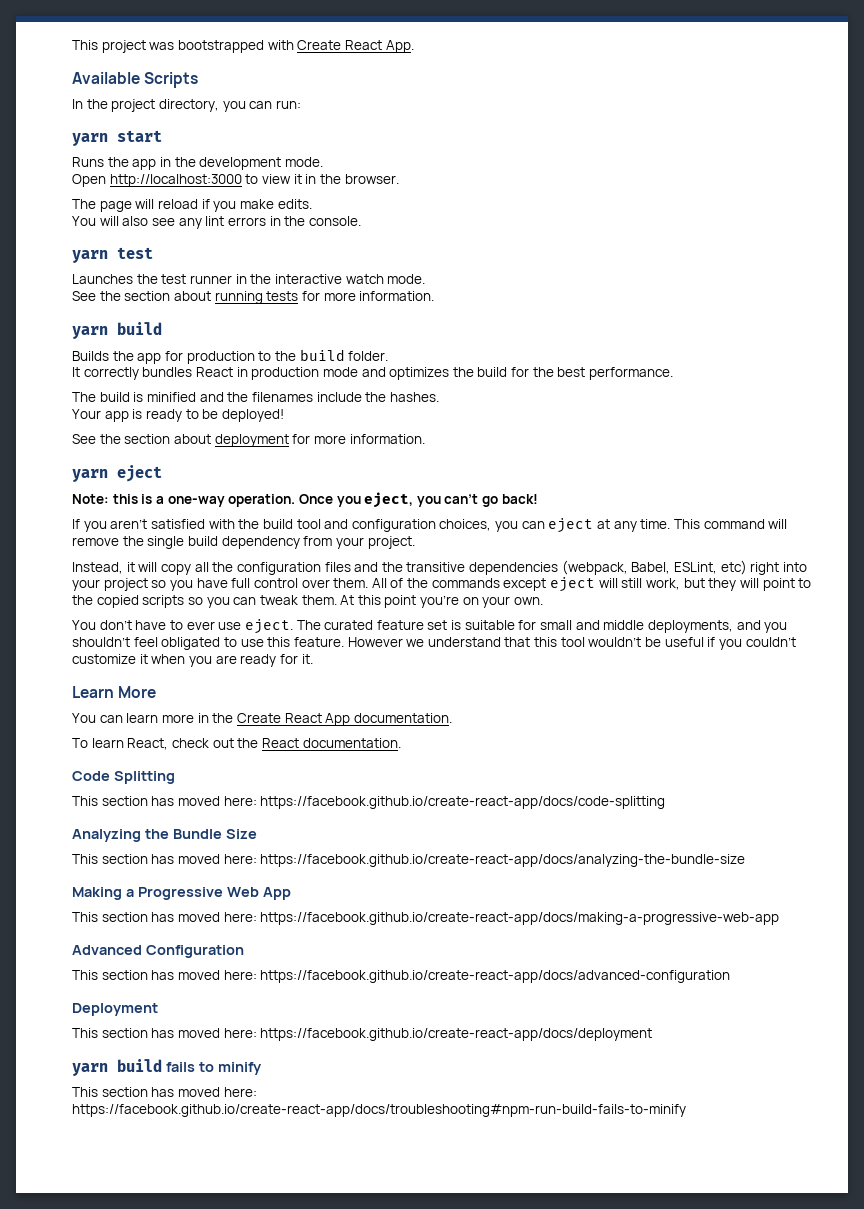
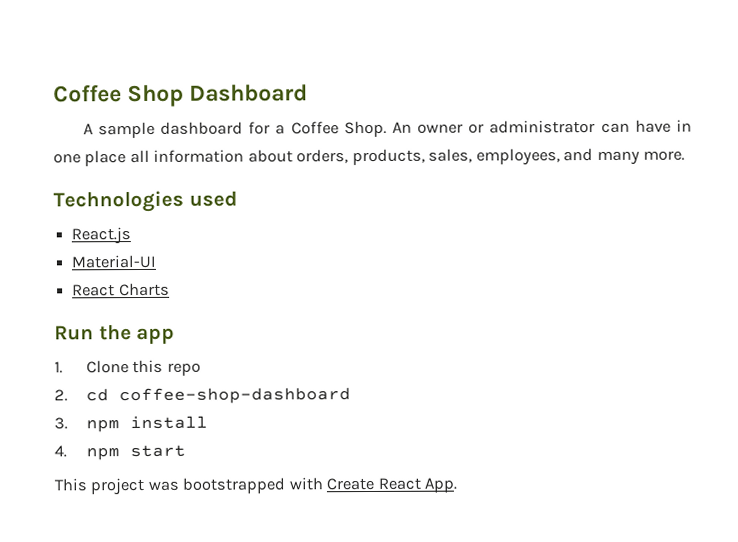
(72, 45) none -> [53,84,309,108] [82,119,692,139] [53,148,686,167] [53,190,238,213] [71,227,132,245] [71,254,157,269] [72,282,170,297] [54,324,176,345] [54,359,201,376] [54,387,351,405] [54,415,208,433] [54,444,186,461] Coffee Shop Dashboard // A sample dashboard for a Coffee Shop. An owner or administrator can have in one place all information about orders, products, sales, employees, and many more. // Technologies used // React.js // Material-UI // React Charts // Run the app // 1. Clone this repo // 2. cd coffee-shop-dashboard // 3. npm install // 4. npm start //
[72,72,199,88] [72,99,301,112] [72,130,162,146] [72,157,323,170] [72,174,399,187] [72,199,312,212] [72,216,361,229] [72,247,153,263] [72,274,426,284] [72,291,435,304] [72,322,162,339] [72,349,389,364] [72,367,674,380] [72,392,439,402] [72,409,284,422] [72,434,425,447] [72,465,162,482] [72,492,538,508] [72,518,788,533] [72,536,415,549] [72,560,807,575] [72,577,812,592] [72,595,544,608] [72,619,788,634] [72,637,796,650] [72,654,313,667] [72,686,157,698] [72,713,452,726] [72,738,401,750] [72,771,175,784] [72,796,666,809] [72,829,257,842] [72,854,746,867] [72,887,291,900] [72,912,780,925] [72,945,244,958] [72,970,731,983] [72,1003,158,1016] [72,1028,653,1041] [72,1059,262,1076] [72,1087,257,1097] [72,1104,686,1117] // Available Scripts // In the project directory, you can run: // yarn start // Runs the app in the development mode. // Open http://localhost:3000 to view it in the browser. // The page will reload if you make edits. // You will also see any lint errors in the console. // yarn test // Launches the test runner in the interactive watch mode. // See the section about running tests for more information. // yarn build // Builds the app for production to the build folder. // It correctly bundles React in production mode and optimizes the build for the best performance. // The build is minified and the filenames include the hashes. // Your app is ready to be deployed! // See the section about deployment for more information. // yarn eject // Note: this is a one-way operation. Once you eject, you can’t go back! // If you aren’t satisfied with the build tool and configuration choices, you can eject at any time. This command will remove the single build dependency from your project. // Instead, it will copy all the configuration files and the transitive dependencies (webpack, Babel, ESLint, etc) right into your project so you have full control over them. All of the commands except eject will still work, but they will point to the copied scripts so you can tweak them. At this point you’re on your own. // You don’t have to ever use eject. The curated feature set is suitable for small and middle deployments, and you shouldn’t feel obligated to use this feature. However we understand that this tool wouldn’t be useful if you couldn’t customize it when you are ready for it. // Learn More // You can learn more in the Create React App documentation. // To learn React, check out the React documentation. // Code Splitting // This section has moved here: https://facebook.github.io/create-react-app/docs/code-splitting // Analyzing the Bundle Size // This section has moved here: https://facebook.github.io/create-react-app/docs/analyzing-the-bundle-size // Making a Progressive Web App // This section has moved here: https://facebook.github.io/create-react-app/docs/making-a-progressive-web-app // Advanced Configuration // This section has moved here: https://facebook.github.io/create-react-app/docs/advanced-configuration // Deployment // This section has moved here: https://facebook.github.io/create-react-app/docs/deployment // yarn build fails to minify // This section has moved here: https://facebook.github.io/create-react-app/docs/troubleshooting#npm-run-build-fails-to-minify -> (458, 485) none

